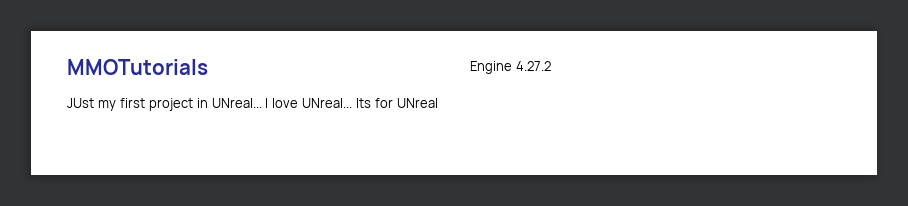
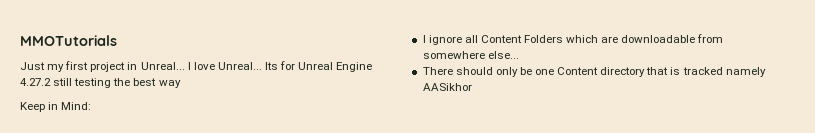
[67,98,94,108] JUst -> [20,62,45,70] Just
[211,98,262,108] UNreal... -> [140,62,185,70] Unreal...
[302,98,353,108] UNreal... -> [217,62,262,70] Unreal...
[397,98,439,108] UNreal -> [298,62,334,70] Unreal
(551, 66) none -> [53,78,181,88] [20,102,92,112] [422,34,724,45] [422,51,519,59] [422,67,766,77] [422,83,472,91] still testing the best way // Keep in Mind: // I ignore all Content Folders which are downloadable from somewhere else... // There should only be one Content directory that is tracked namely AASikhor

